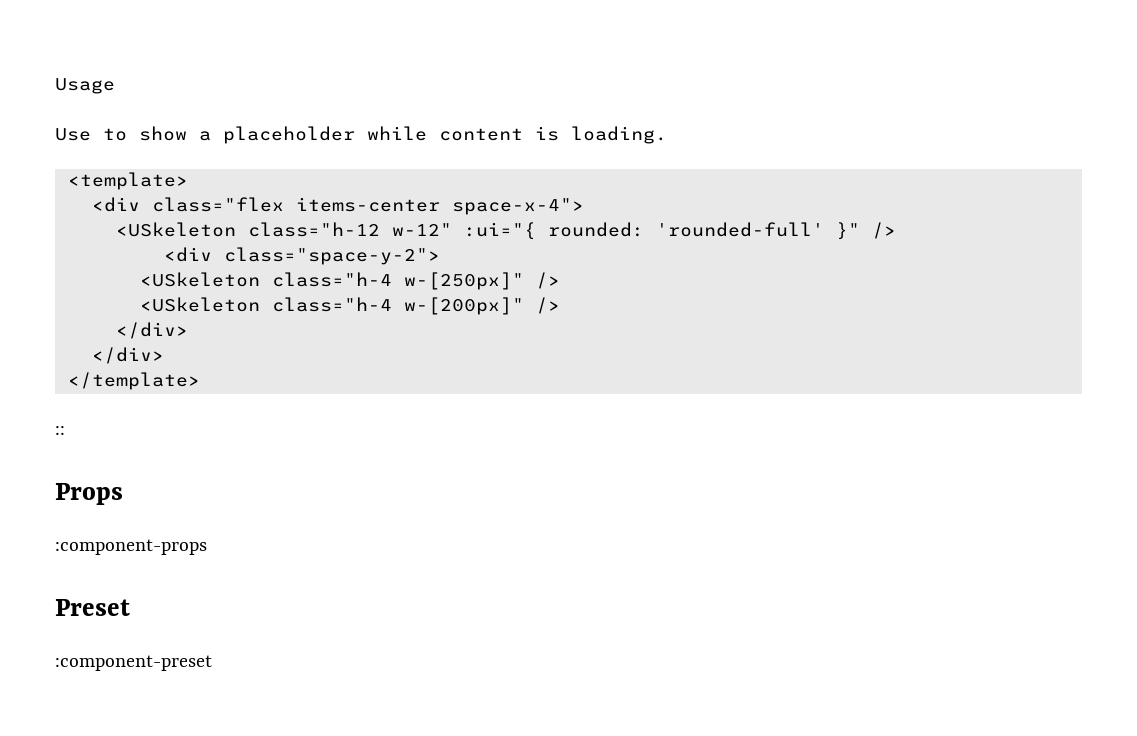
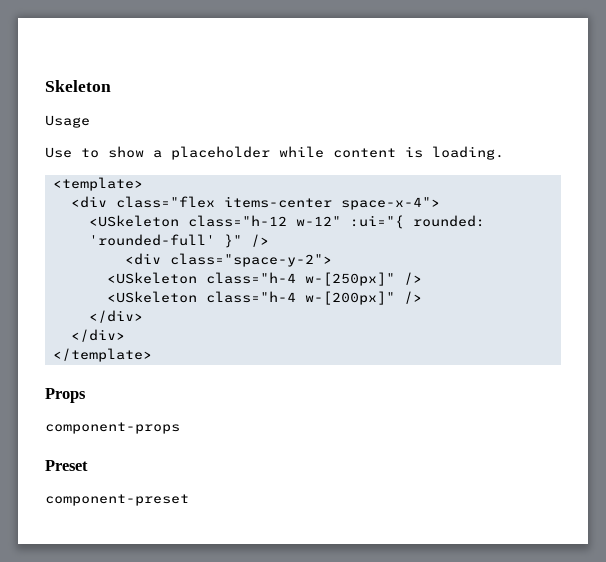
(55, 86) none -> [45,80,111,92] Skeleton //
[55,426,65,435] // :: -> (153, 355) none
[55,539,207,555] :component-props -> [45,422,180,434] component-props
[55,655,212,671] :component-preset -> [45,494,189,506] component-preset

